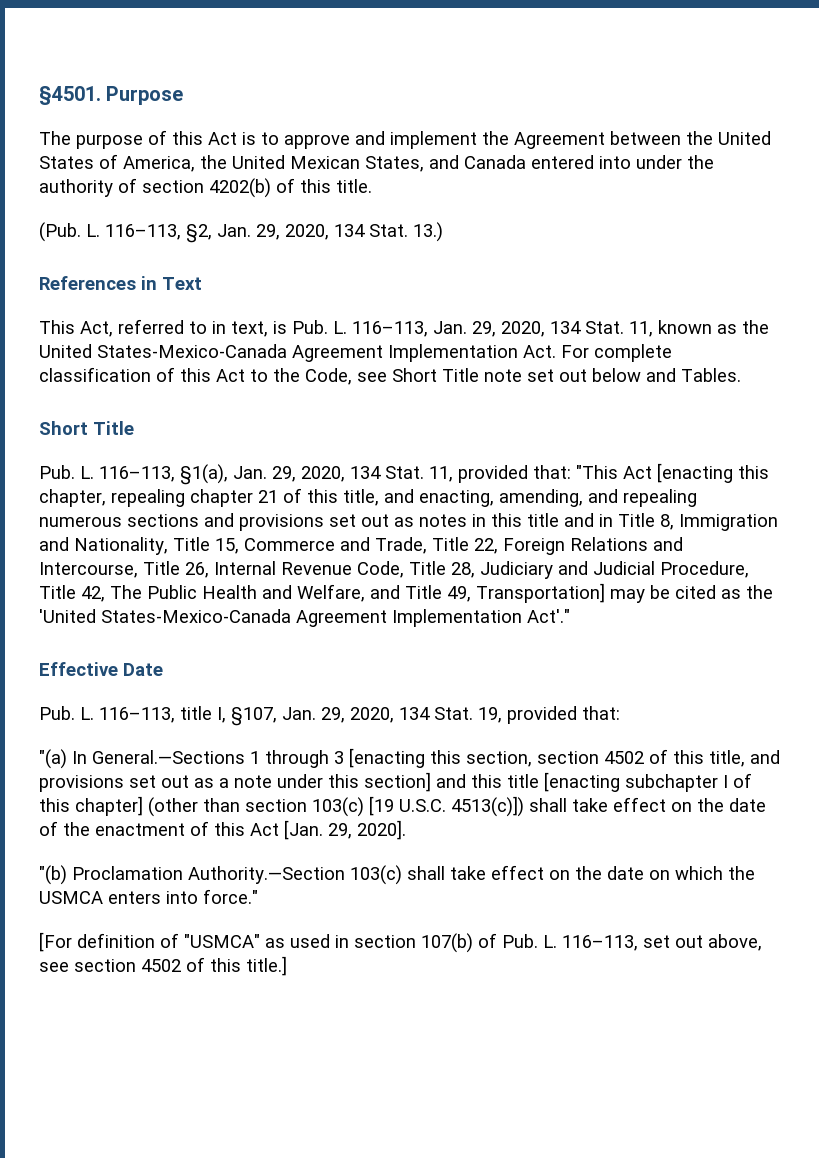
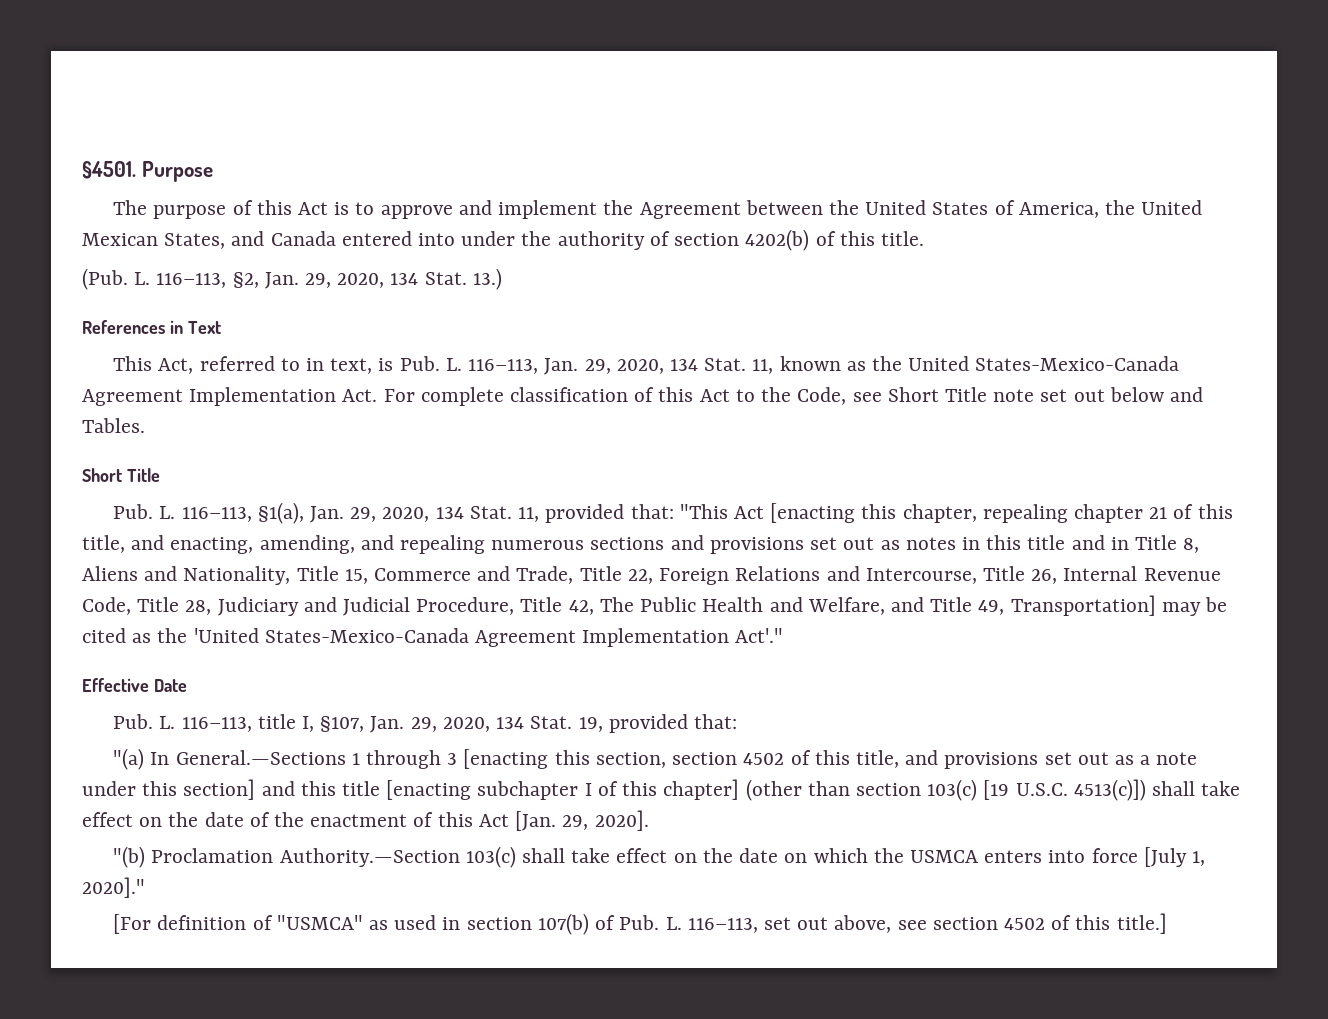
[679,514,778,531] Immigration -> [82,566,138,581] Aliens
[203,889,258,904] force." -> [1091,847,1205,867] [82,877,145,898] force [July 1, 2020]."

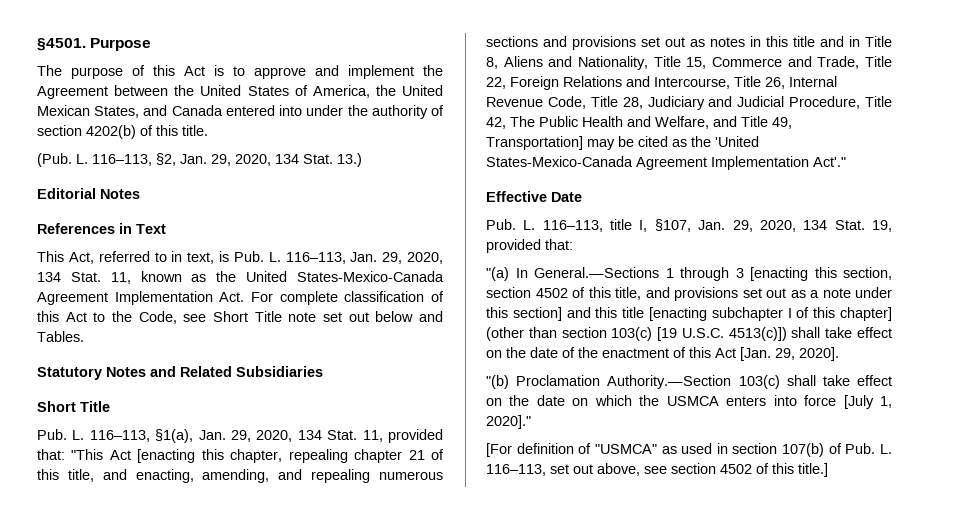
(502, 279) none -> [37,188,140,199] // Editorial Notes
(145, 425) none -> [37,366,323,380] // Statutory Notes and Related Subsidiaries

